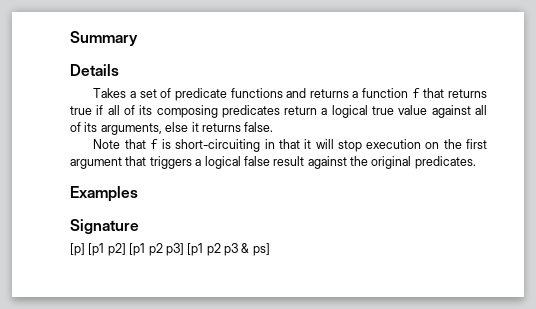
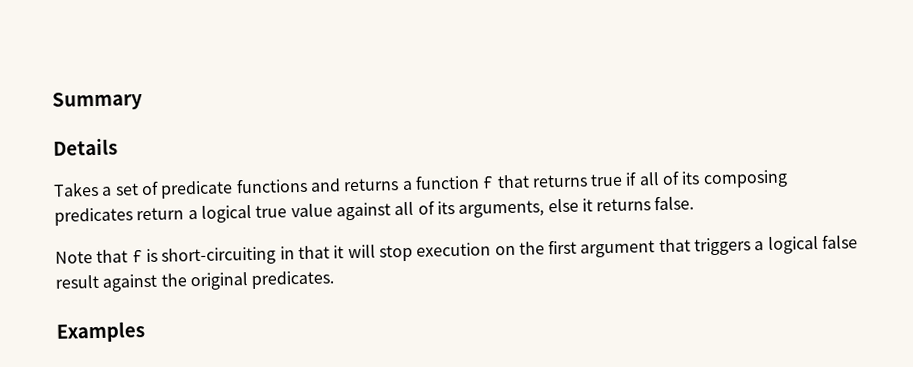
[70,219,139,234] [70,243,270,256] // Signature // [p] [p1 p2] [p1 p2 p3] [p1 p2 p3 & ps] -> (145, 332) none

